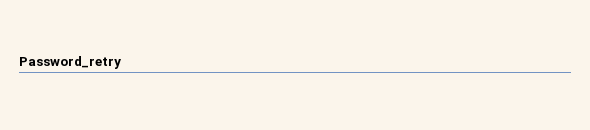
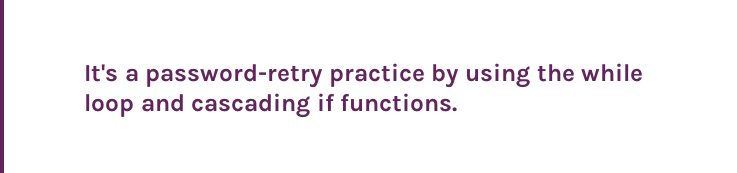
[19,56,121,69] Password_retry -> [84,63,644,88] [84,93,458,118] It's a password-retry practice by using the while loop and cascading if functions.

